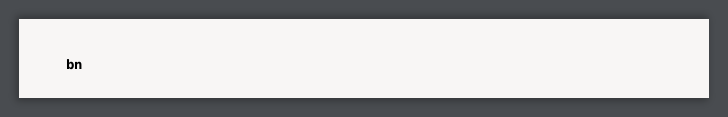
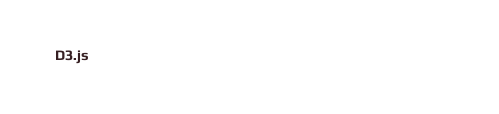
[66,59,82,70] bn -> [55,50,89,64] D3.js

